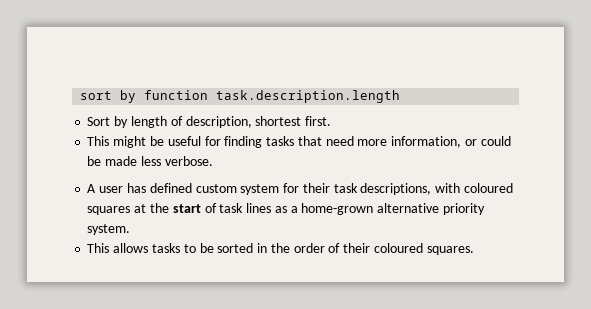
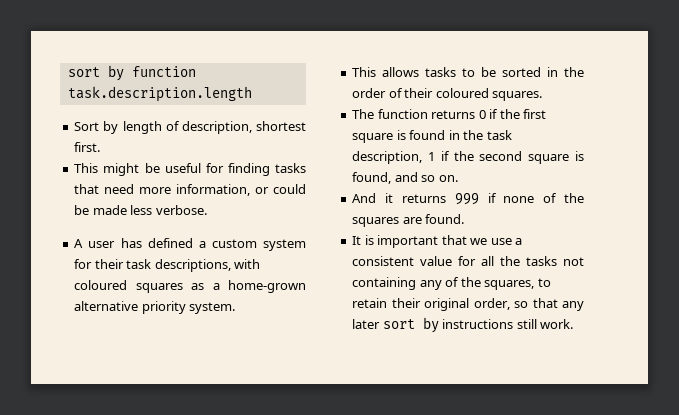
(192, 188) none -> [198,241,206,248] a
[134,203,272,213] at the start of task lines -> (183, 288) none
(474, 250) none -> [352,109,547,119] [352,130,512,143] [352,151,584,164] [352,172,458,184] [352,193,584,205] [352,214,465,227] [352,235,523,248] [352,256,584,266] [352,277,551,290] [352,298,584,311] [352,317,574,333] // The function returns 0 if the first square is found in the task description, 1 if the second square is found, and so on. // And it returns 999 if none of the squares are found. // It is important that we use a consistent value for all the tasks not containing any of the squares, to retain their original order, so that any later sort by instructions still work.

